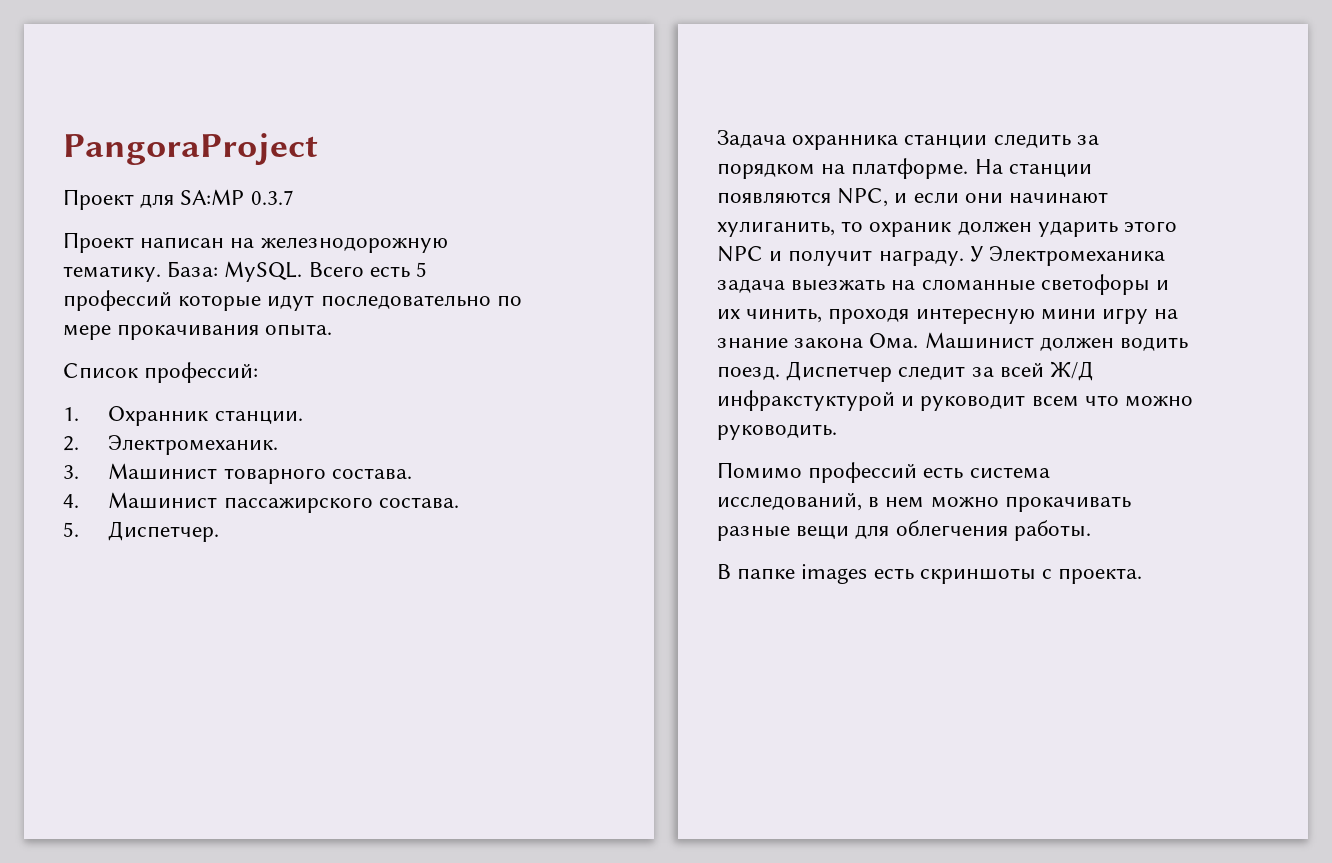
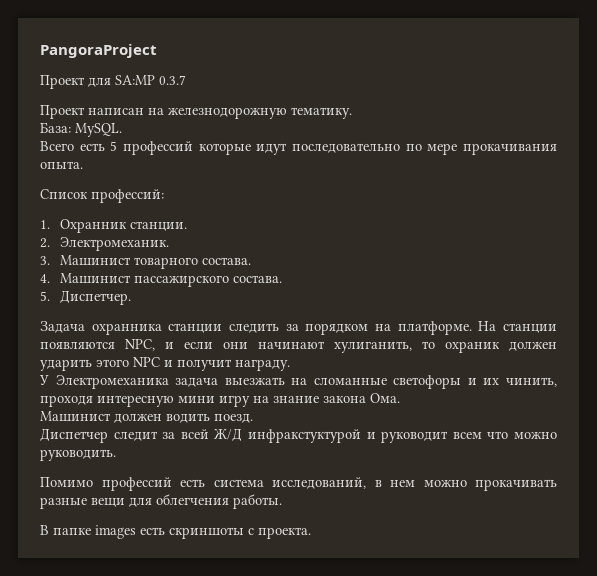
(161, 274) none -> (352, 113) //
(303, 271) none -> (122, 130) //
(964, 258) none -> (290, 365) //
(919, 341) none -> (400, 398) //
(780, 373) none -> (253, 418) //

